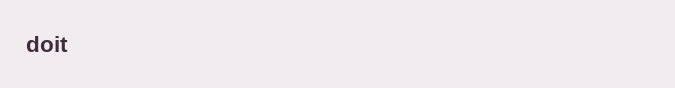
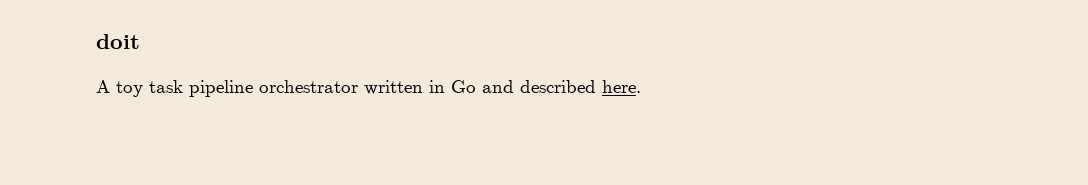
(68, 44) none -> [96,80,641,97] // A toy task pipeline orchestrator written in Go and described here.

